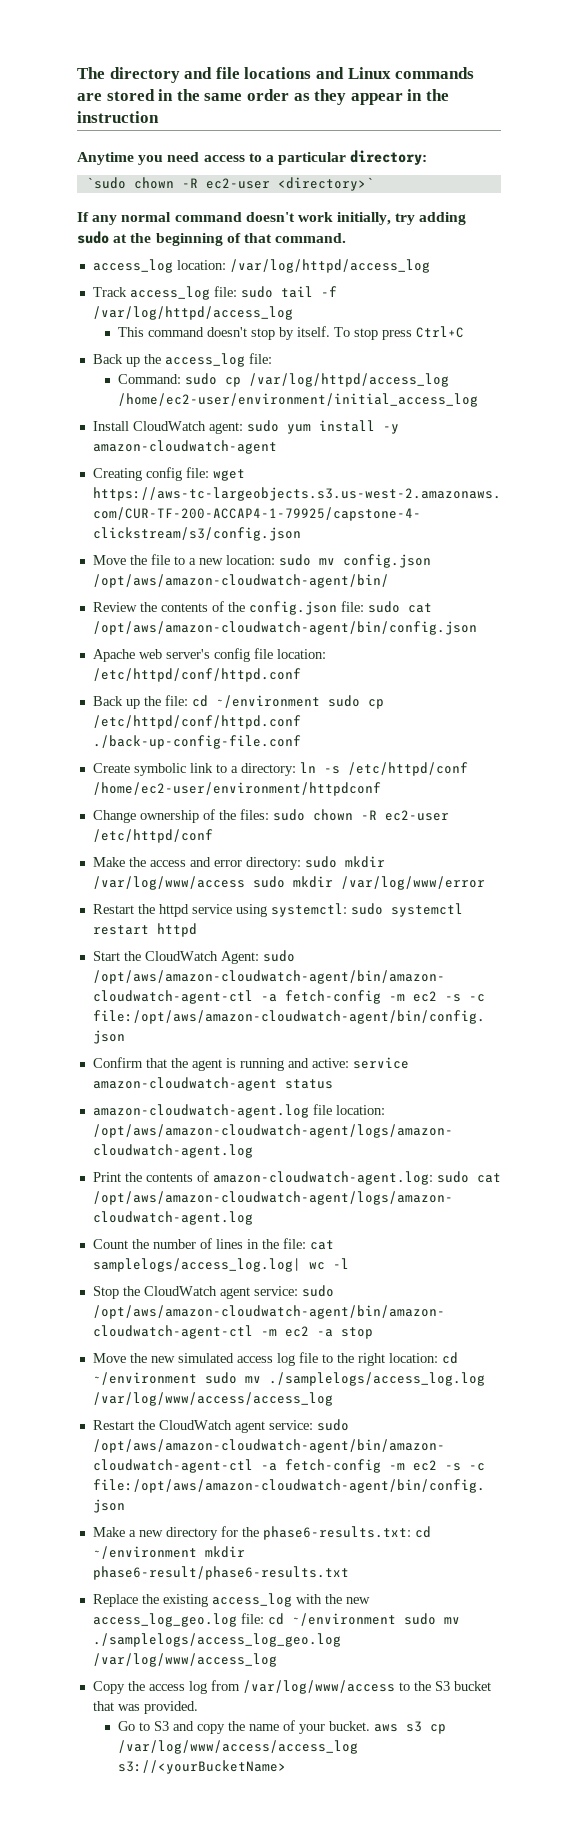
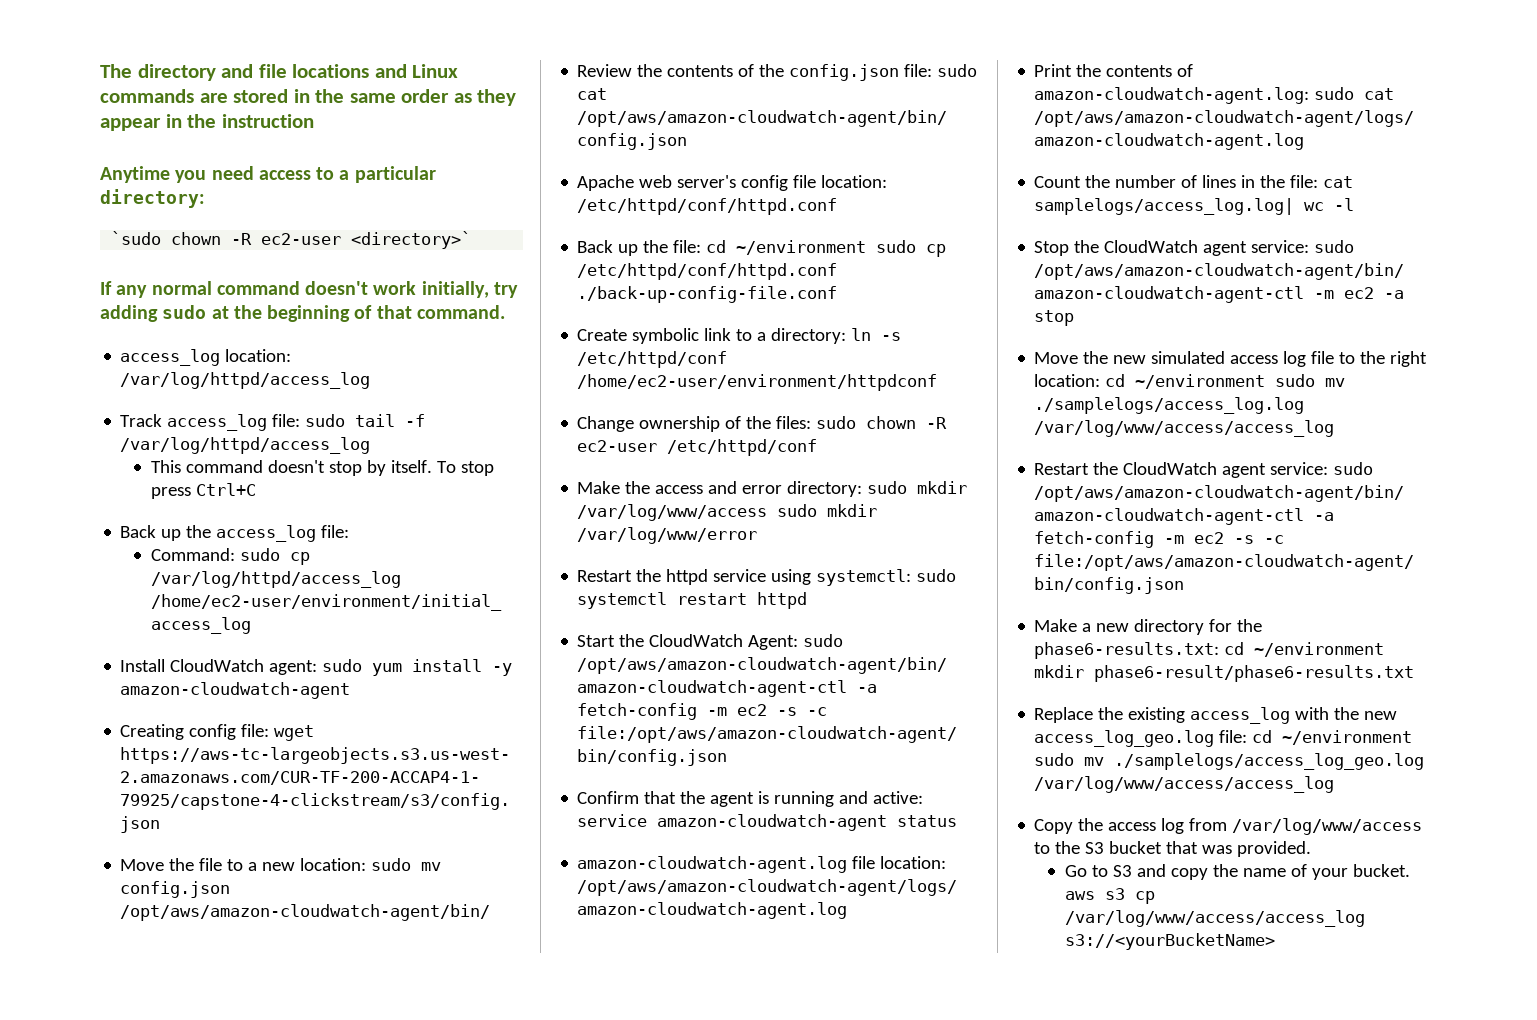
[92,1653,277,1667] /var/log/www/access_log -> [1034,776,1335,793] /var/log/www/access/access_log

